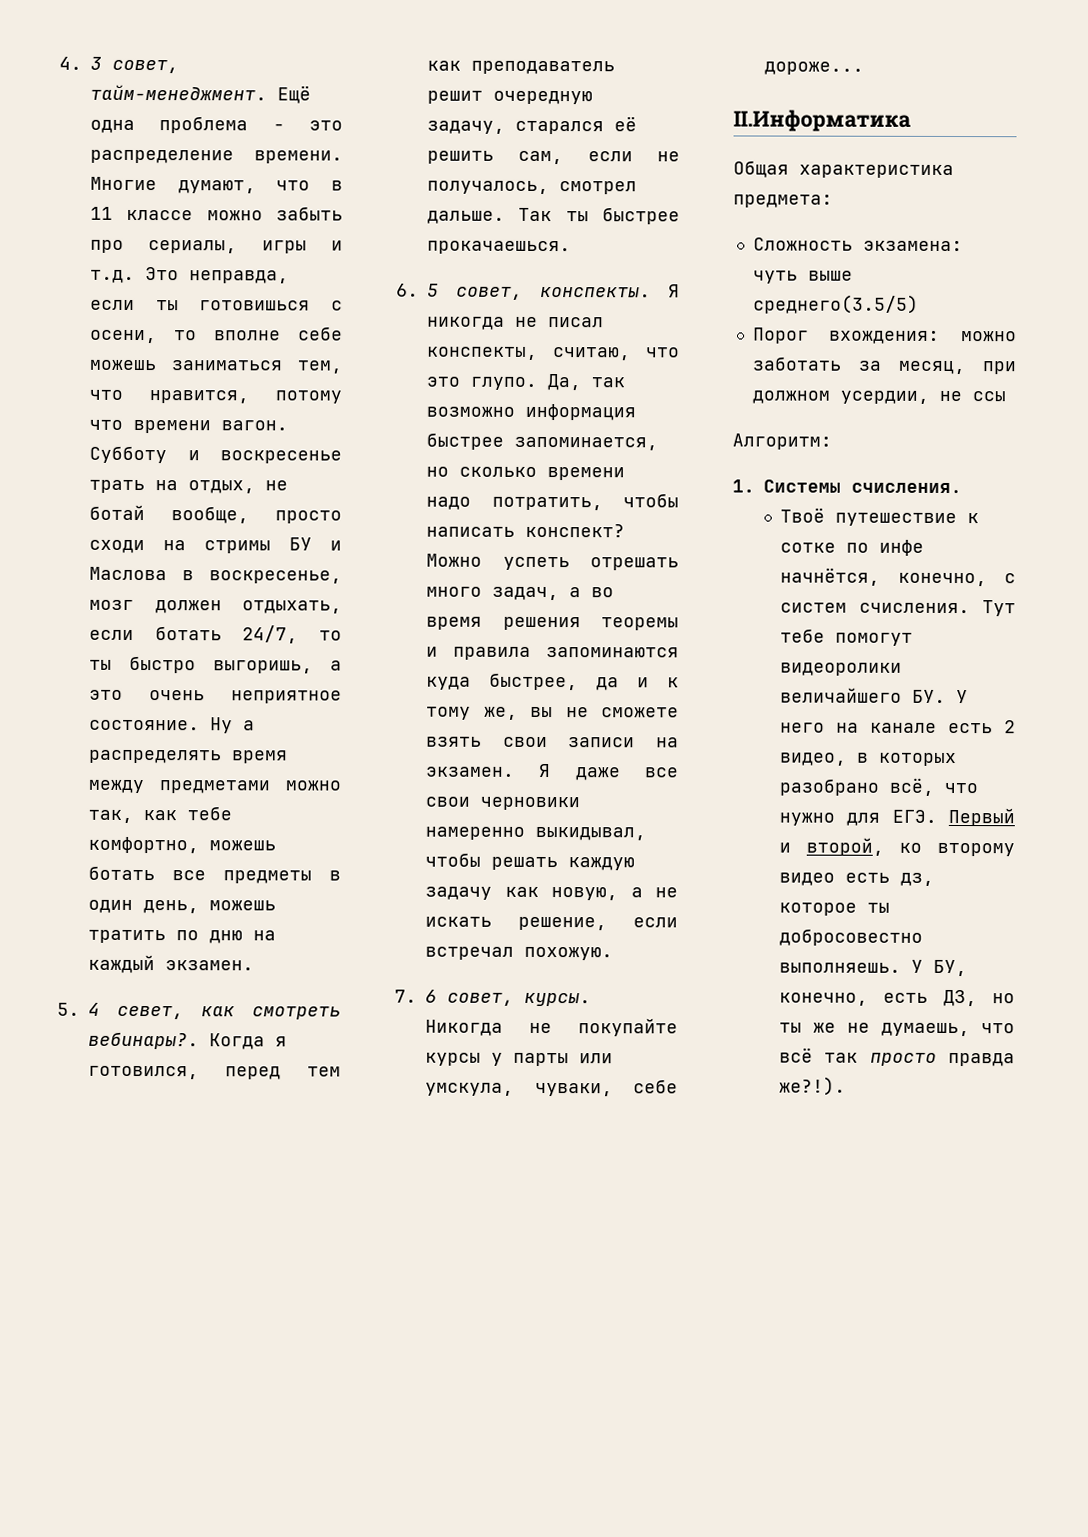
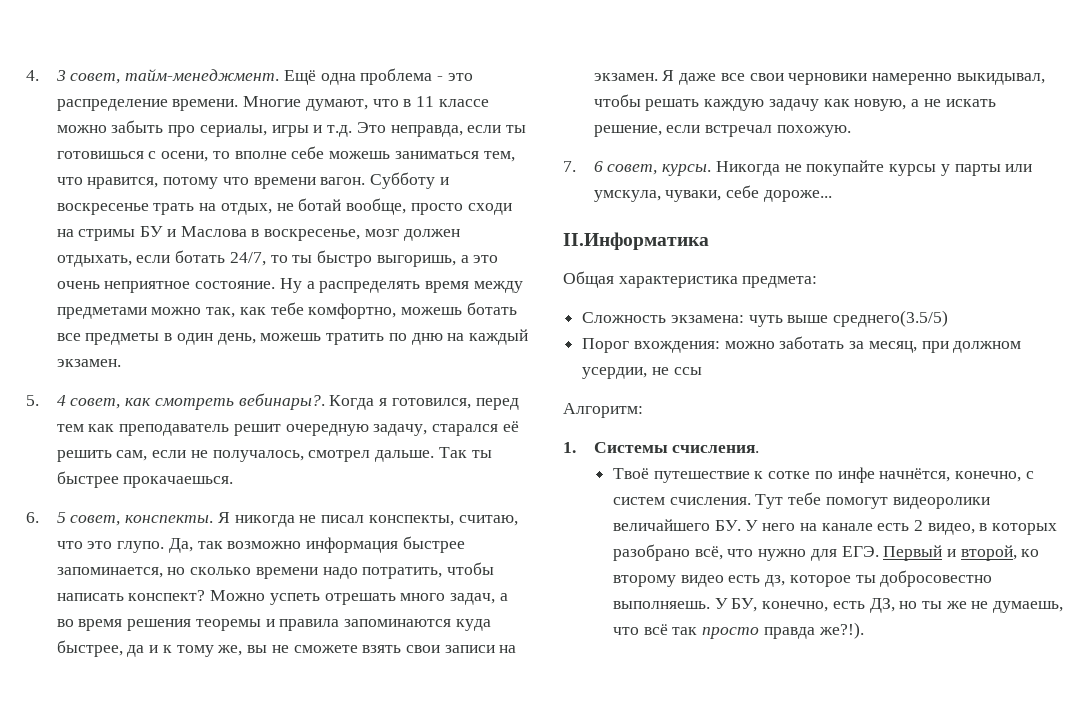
[117,1005,184,1020] севет, -> [70,398,121,409] совет,

